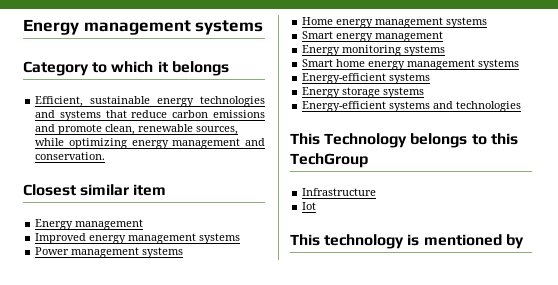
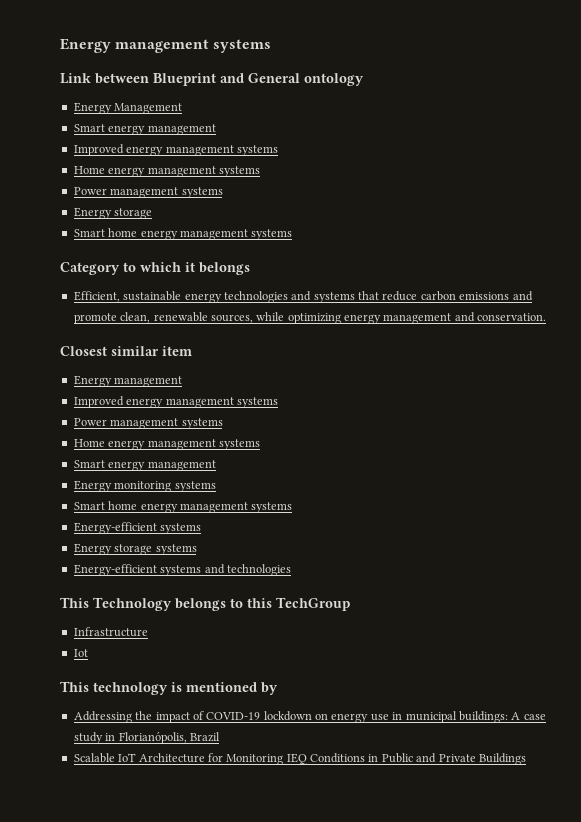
(264, 27) none -> [60,73,364,86] [73,102,183,114] [73,124,216,135] [73,144,278,156] [73,166,260,177] [73,187,223,198] [73,207,153,219] [73,228,293,240] // Link between Blueprint and General ontology // Energy Management // Smart energy management // Improved energy management systems // Home energy management systems // Power management systems // Energy storage // Smart home energy management systems
(524, 241) none -> [73,711,546,723] [73,732,220,744] [73,753,526,765] // Addressing the impact of COVID-19 lockdown on energy use in municipal buildings: A case study in Florianópolis, Brazil // Scalable IoT Architecture for Monitoring IEQ Conditions in Public and Private Buildings

